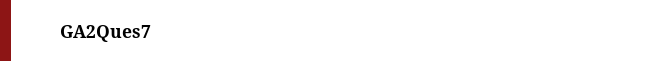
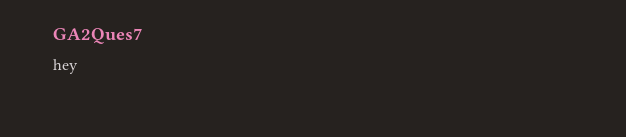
(151, 33) none -> [53,59,78,74] // hey

